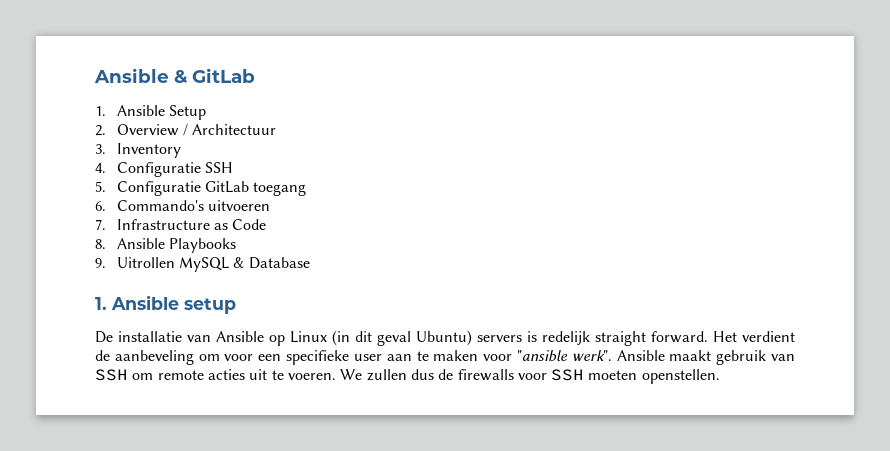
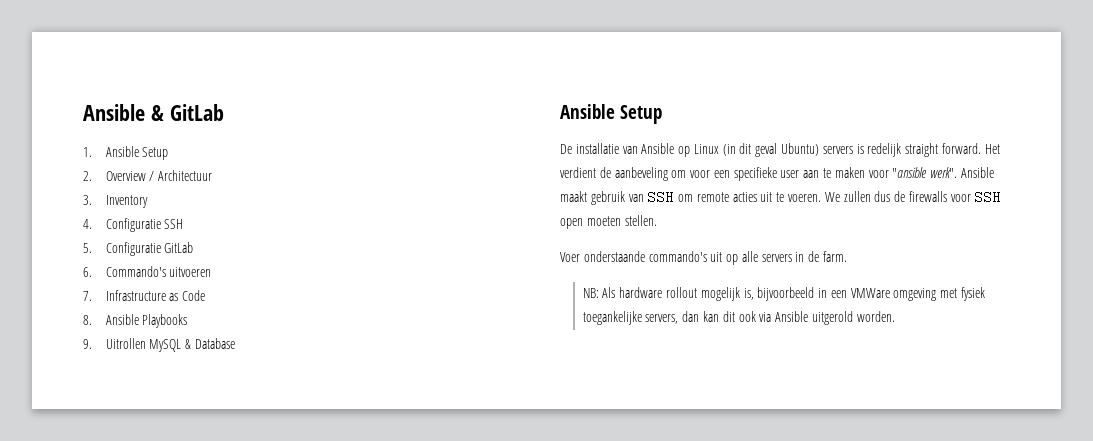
[253,182,307,196] toegang -> (194, 247) none
[95,295,236,314] 1. Ansible setup -> [560,104,663,124] Ansible Setup
[588,369,720,384] moeten openstellen. -> [560,215,657,229] [560,251,848,265] [582,287,985,301] [582,311,895,325] open moeten stellen. // Voer onderstaande commando's uit op alle servers in de farm. // NB: Als hardware rollout mogelijk is, bijvoorbeeld in een VMWare omgeving met fysiek toegankelijke servers, dan kan dit ook via Ansible uitgerold worden.

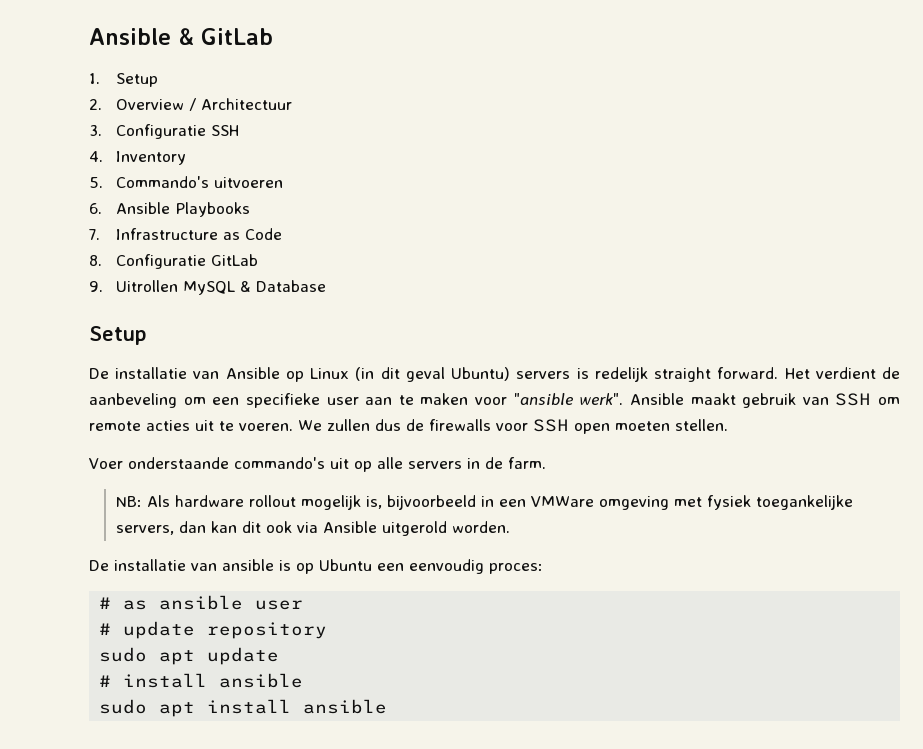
[105,146,139,157] Ansible -> (100, 78) none
[105,195,148,208] [83,219,92,229] Inventory // 4. -> (102, 130) none
[83,242,194,256] [83,267,92,277] 5. Configuratie GitLab // 6. -> [89,151,186,165] [89,177,103,188] 4. Inventory // 5.
(212, 272) none -> [89,202,250,217] // 6. Ansible Playbooks
[105,314,188,328] Ansible Playbooks -> [115,254,258,269] Configuratie GitLab
[560,104,615,119] Ansible -> (326, 286) none
[690,170,711,178] voor -> (206, 401) none
(895, 316) none -> [89,559,543,574] [99,595,304,610] [99,621,328,639] [99,647,280,665] [99,673,304,688] [99,699,388,717] // De installatie van ansible is op Ubuntu een eenvoudig proces: // # as ansible user // # update repository // sudo apt update // # install ansible // sudo apt install ansible

